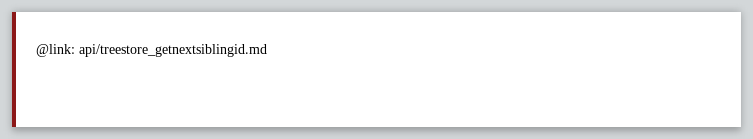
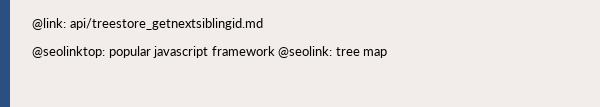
(267, 50) none -> [32,46,388,58] // @seolinktop: popular javascript framework @seolink: tree map

